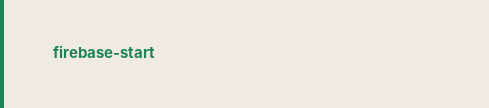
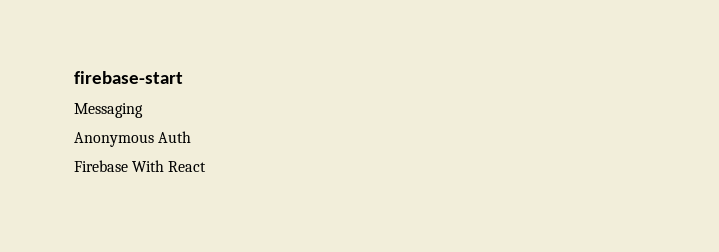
(155, 51) none -> [74,103,143,118] [74,131,192,147] [74,160,207,172] // Messaging // Anonymous Auth // Firebase With React

